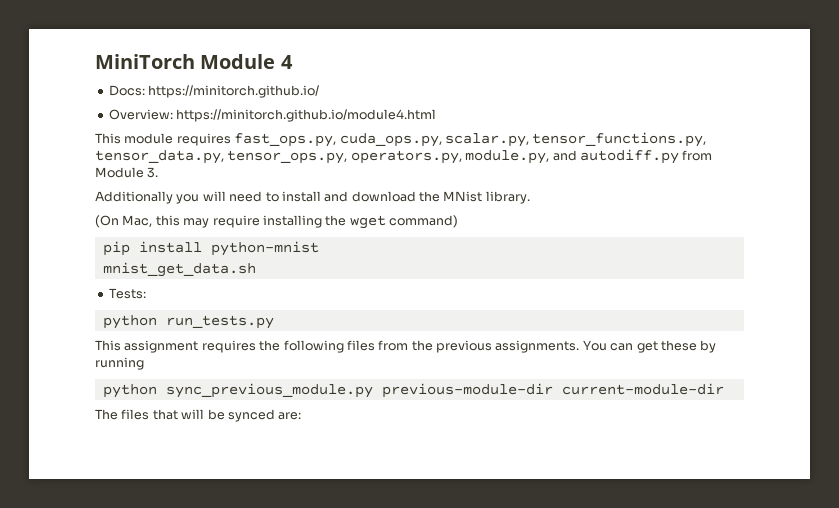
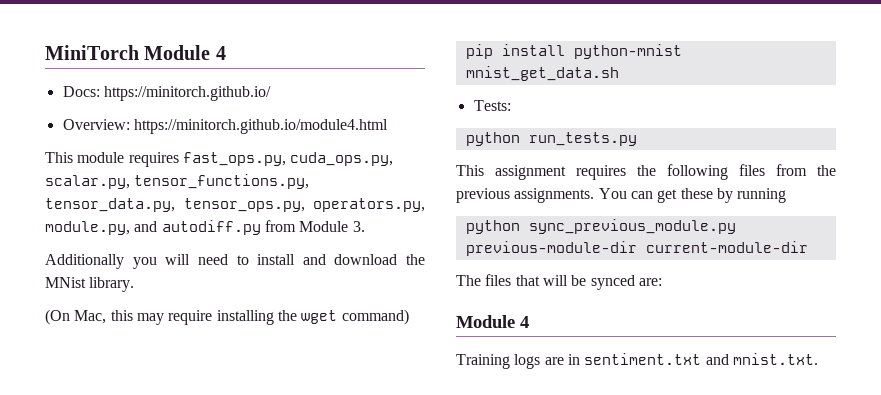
(302, 416) none -> [456,315,529,328] [456,353,818,369] // Module 4 // Training logs are in sentiment.txt and mnist.txt.

